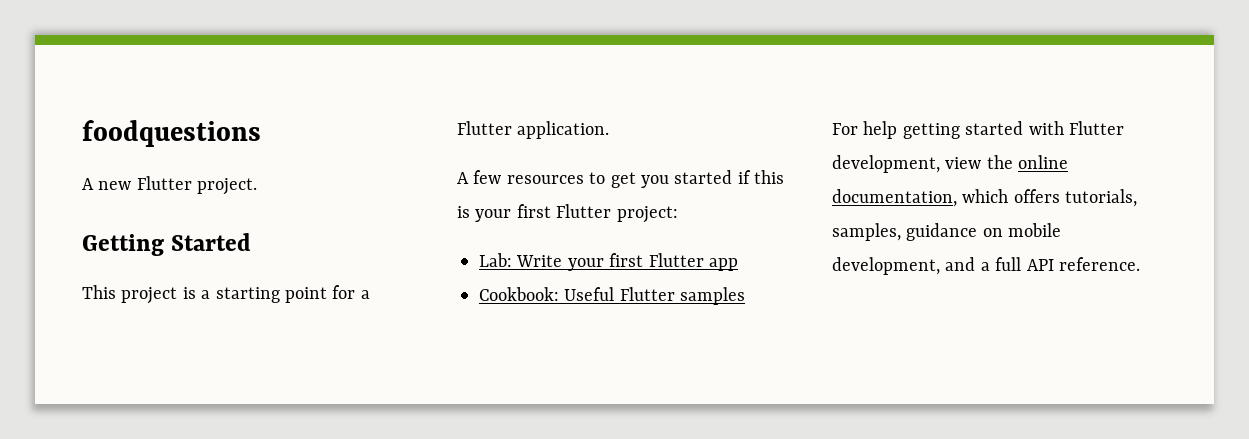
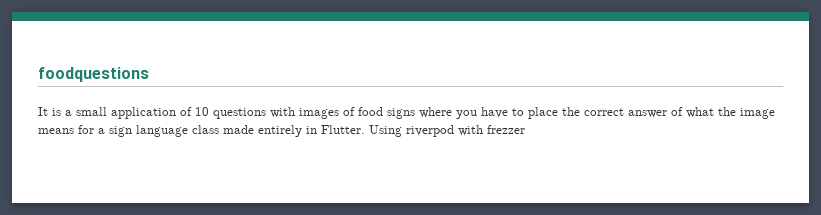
[82,176,258,195] [82,233,252,256] [82,285,370,304] [457,121,610,139] [457,170,785,188] [457,204,678,223] [479,253,738,271] [479,287,746,305] [832,121,1124,139] [832,155,1069,173] [832,189,1138,207] [832,223,1062,241] [832,257,1140,275] A new Flutter project. // Getting Started // This project is a starting point for a Flutter application. // A few resources to get you started if this is your first Flutter project: // Lab: Write your first Flutter app // Cookbook: Useful Flutter samples // For help getting started with Flutter development, view the online documentation, which offers tutorials, samples, guidance on mobile development, and a full API reference. -> [38,107,775,119] [38,125,525,137] It is a small application of 10 questions with images of food signs where you have to place the correct answer of what the image means for a sign language class made entirely in Flutter. Using riverpod with frezzer

